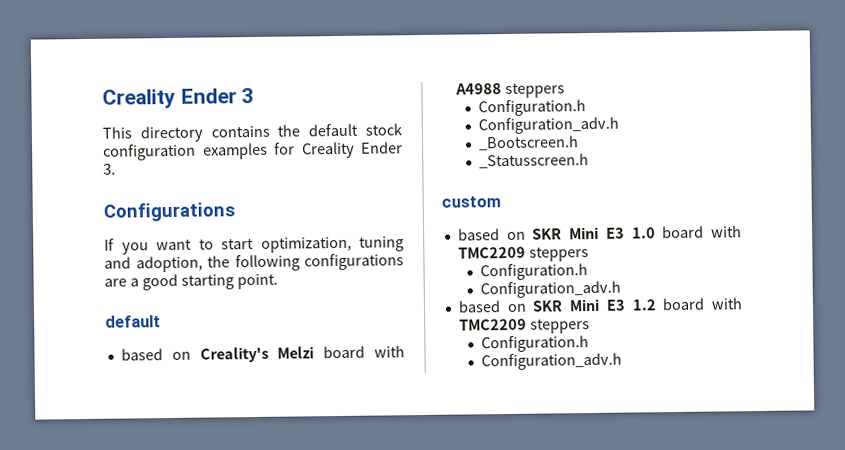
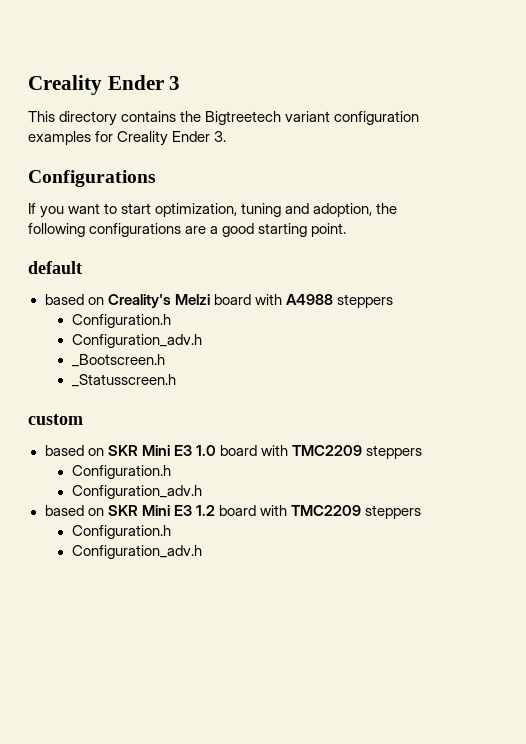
[308,123,403,137] default stock -> [205,111,331,125] Bigtreetech variant

